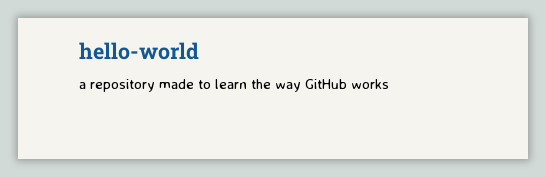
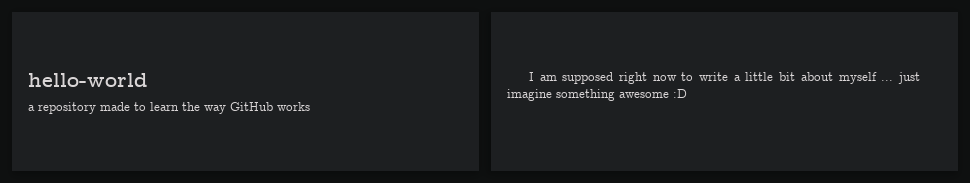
(389, 84) none -> [528,72,920,84] [507,89,687,101] // I am supposed right now to write a little bit about myself ... just imagine something awesome :D

